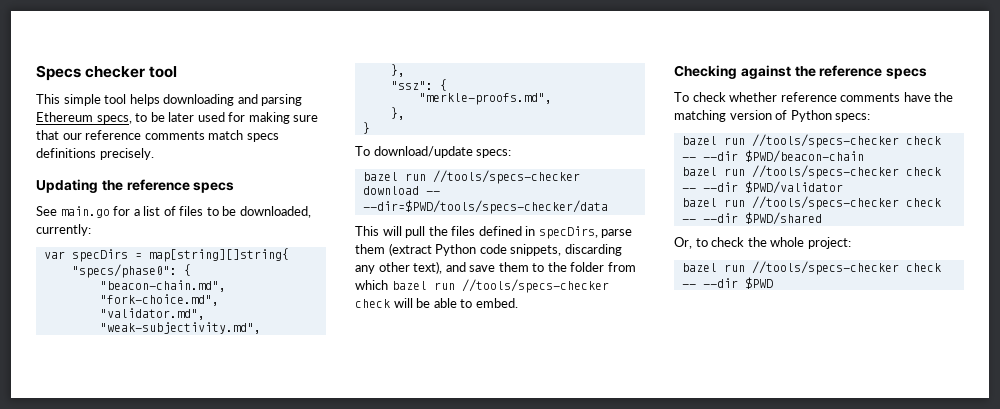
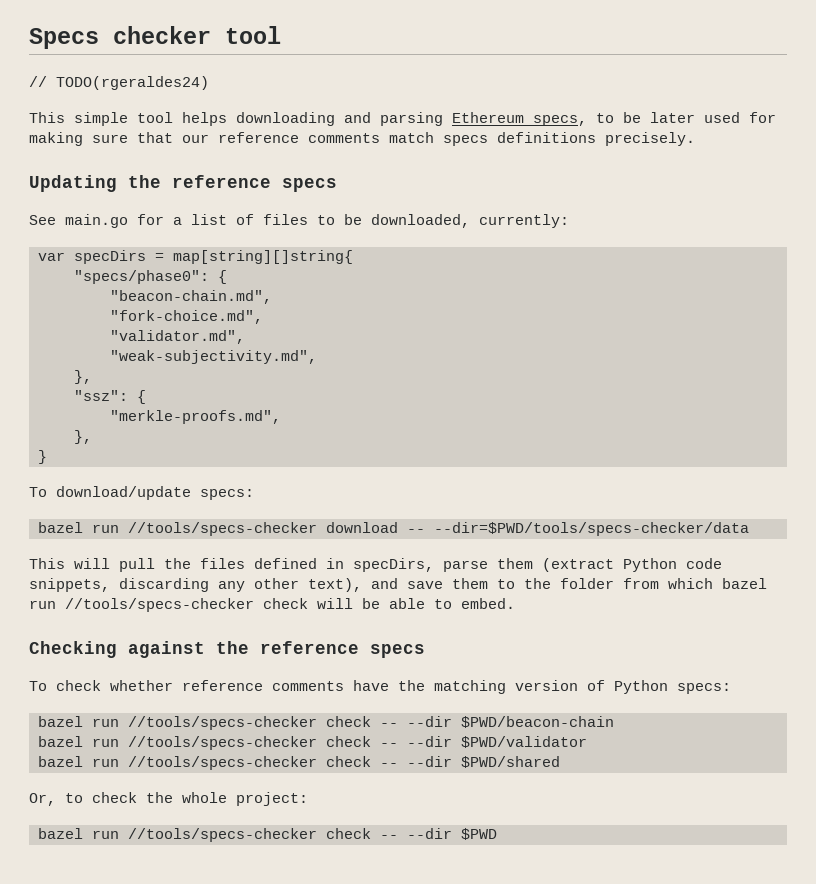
(178, 72) none -> [29,76,209,90] // // TODO(rgeraldes24)

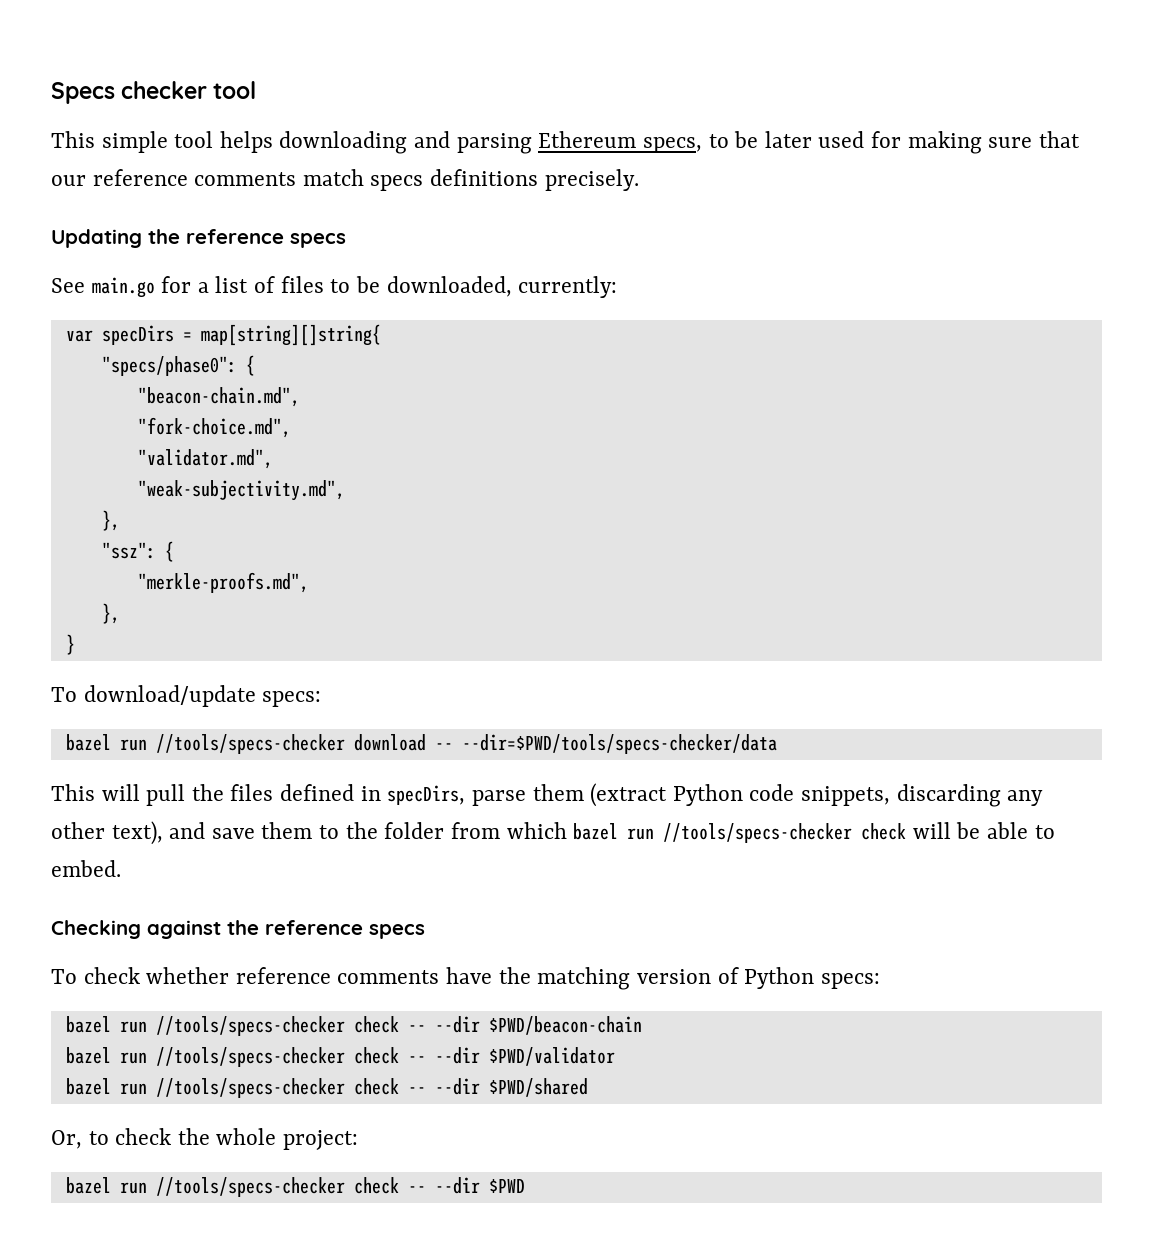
[29,76,209,90] // // TODO(rgeraldes24) -> (257, 90) none

